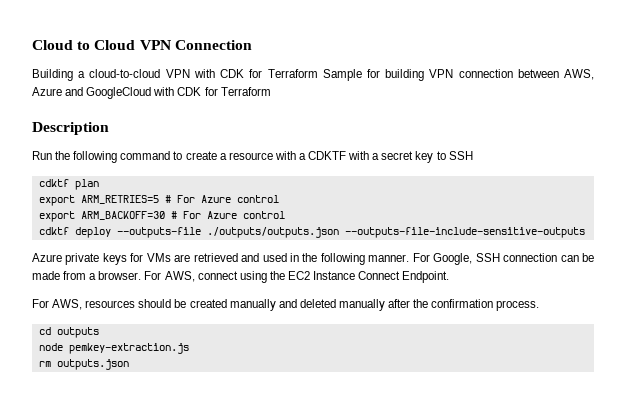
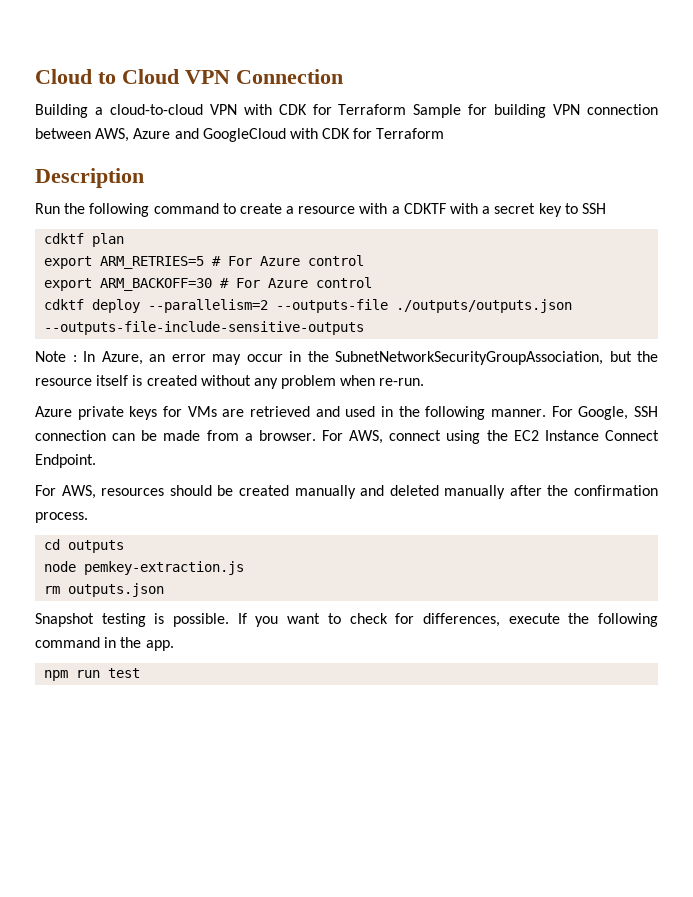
(111, 232) none -> [148,299,269,313] --parallelism=2
(585, 232) none -> [35,351,658,365] [35,375,425,389] // Note : In Azure, an error may occur in the SubnetNetworkSecurityGroupAssociation, but the resource itself is created without any problem when re-run.
(129, 364) none -> [35,613,658,627] [35,637,174,651] [44,668,141,681] // Snapshot testing is possible. If you want to check for differences, execute the following command in the app. // npm run test

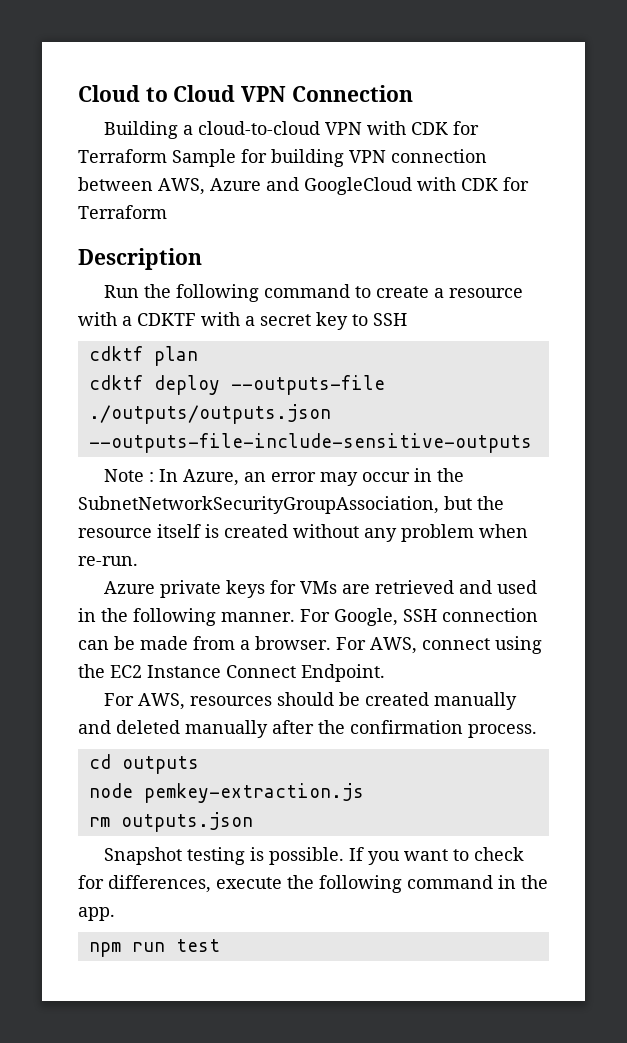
[44,255,365,269] [44,277,373,291] // export ARM_RETRIES=5 # For Azure control // export ARM_BACKOFF=30 # For Azure control -> (198, 356) none
[148,299,269,313] --parallelism=2 -> (220, 385) none

